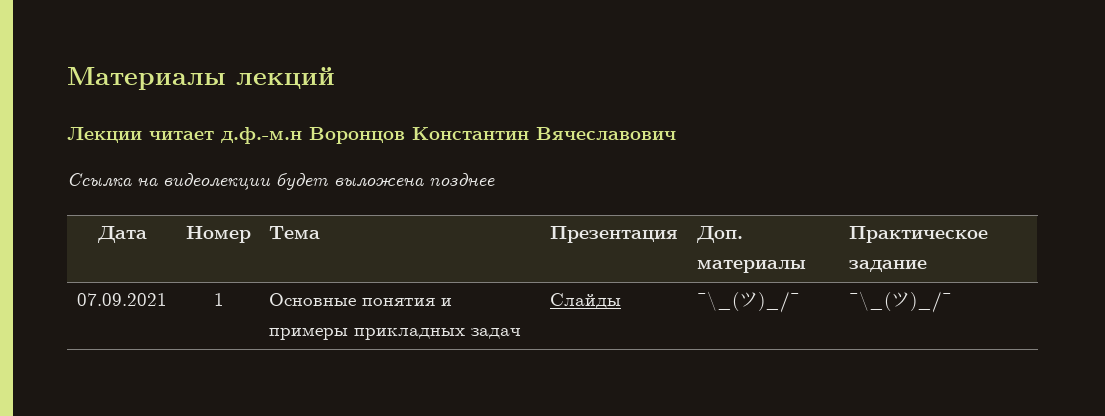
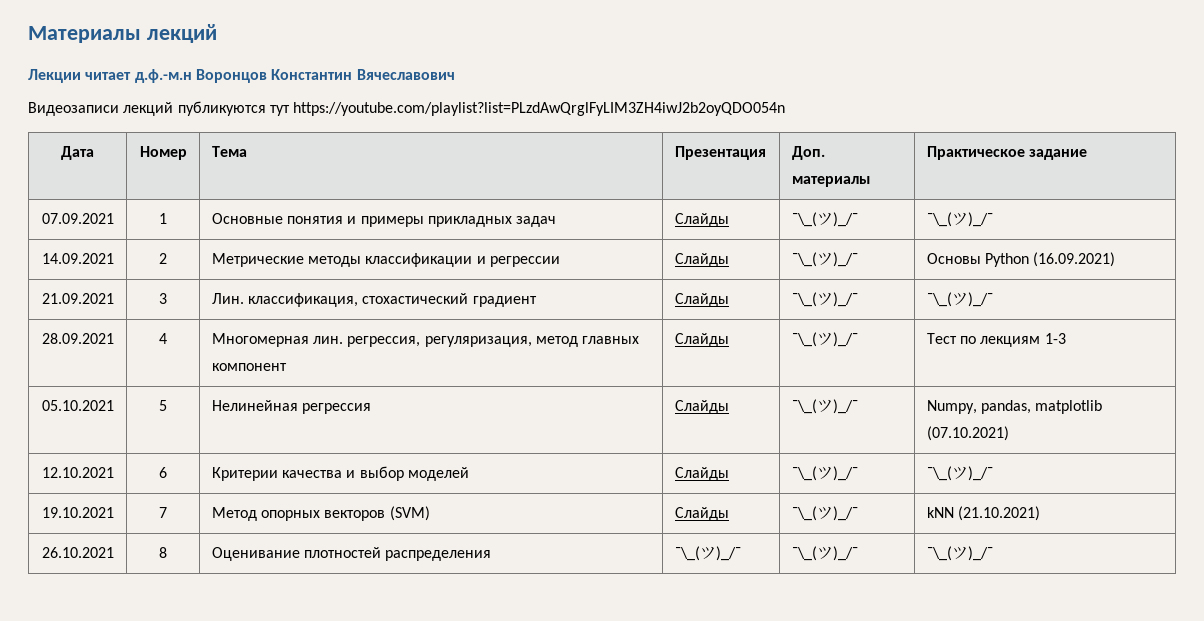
[67,173,495,190] Ссылка на видеолекции будет выложена позднее -> [28,101,786,116] Видеозаписи лекций публикуются тут https://youtube.com/playlist?list=PLzdAwQrglFyLIM3ZH4iwJ2b2oyQDO054n
(953, 302) none -> [41,253,114,264] [159,253,167,264] [211,253,560,267] [674,253,729,267] [791,252,858,267] [926,252,1116,267] [41,293,114,304] [159,293,167,304] [211,293,537,307] [674,293,729,307] [791,292,858,307] [926,292,993,307] [41,333,114,344] [159,333,167,344] [211,333,640,347] [211,363,287,371] [674,333,729,347] [791,332,858,347] [926,333,1066,347] [41,400,114,411] [159,400,167,411] [211,400,371,414] [674,400,729,414] [791,399,858,414] [926,400,1103,414] [926,426,1009,441] [41,467,114,478] [159,467,167,478] [211,466,469,481] [674,467,729,481] [791,466,858,481] [926,466,993,481] [41,507,114,518] [159,507,167,518] [211,506,430,521] [674,507,729,521] [791,506,858,521] [926,506,1040,521] [41,547,114,558] [159,547,167,558] [211,547,492,561] [674,546,741,561] [791,546,858,561] [926,546,993,561] // 14.09.2021 | 2 | Метрические методы классификации и регрессии | Слайды | ¯\_(ツ)_/¯ | Основы Python (16.09.2021) // 21.09.2021 | 3 | Лин. классификация, стохастический градиент | Слайды | ¯\_(ツ)_/¯ | ¯\_(ツ)_/¯ // 28.09.2021 | 4 | Многомерная лин. регрессия, регуляризация, метод главных компонент | Слайды | ¯\_(ツ)_/¯ | Тест по лекциям 1-3 // 05.10.2021 | 5 | Нелинейная регрессия | Слайды | ¯\_(ツ)_/¯ | Numpy, pandas, matplotlib (07.10.2021) // 12.10.2021 | 6 | Критерии качества и выбор моделей | Слайды | ¯\_(ツ)_/¯ | ¯\_(ツ)_/¯ // 19.10.2021 | 7 | Метод опорных векторов (SVM) | Слайды | ¯\_(ツ)_/¯ | kNN (21.10.2021) // 26.10.2021 | 8 | Оценивание плотностей распределения | ¯\_(ツ)_/¯ | ¯\_(ツ)_/¯ | ¯\_(ツ)_/¯

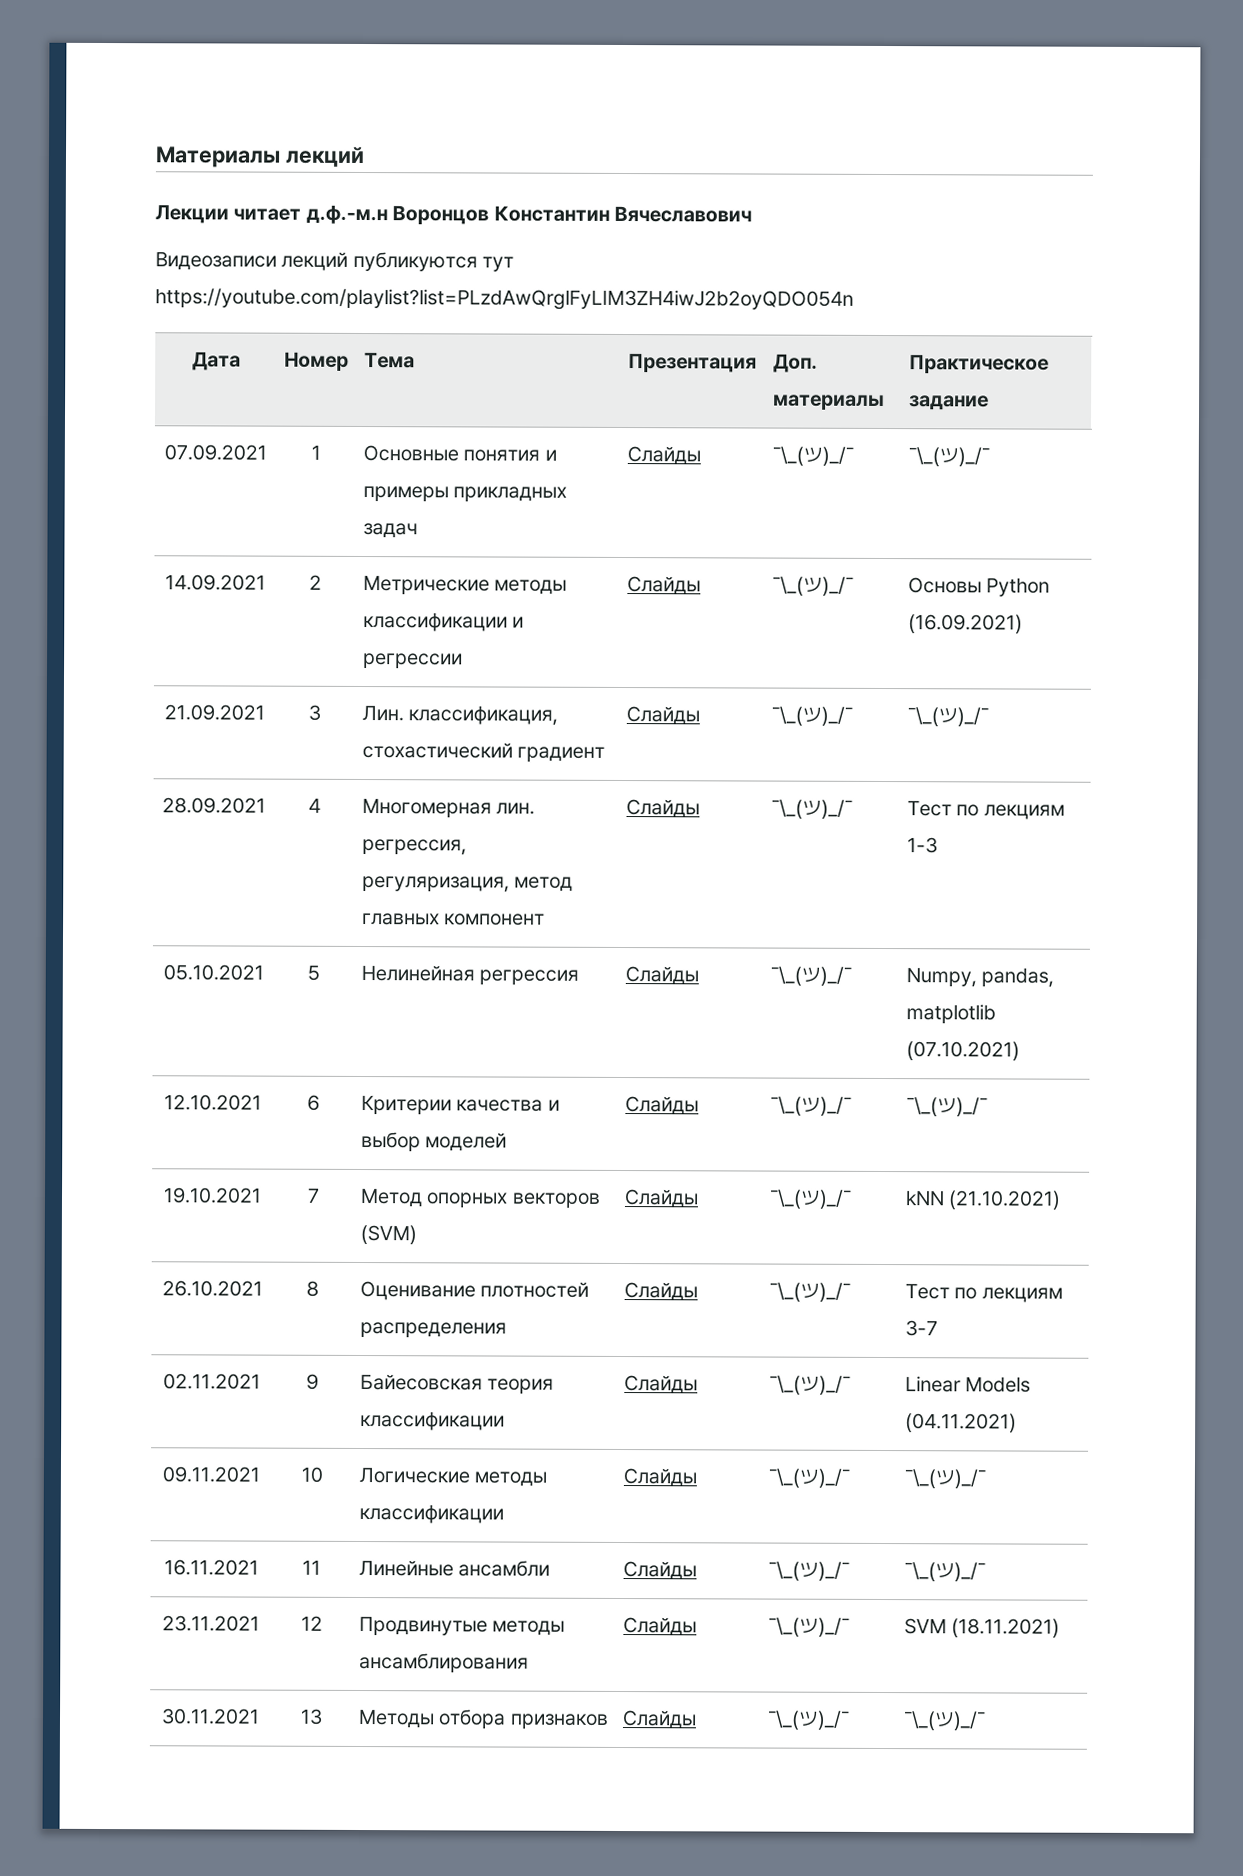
[674,546,741,561] [791,546,858,561] [926,546,993,561] | ¯\_(ツ)_/¯ | ¯\_(ツ)_/¯ | ¯\_(ツ)_/¯ -> [624,1282,699,1302] [769,1282,852,1302] [905,1283,1063,1303] [905,1320,939,1337] [163,1373,261,1390] [306,1373,319,1390] [360,1374,555,1394] [360,1411,506,1431] [624,1375,699,1395] [769,1375,852,1395] [905,1376,1032,1393] [905,1413,1018,1433] [162,1466,260,1483] [300,1466,323,1483] [359,1466,548,1487] [359,1503,505,1524] [623,1468,698,1488] [768,1468,851,1488] [904,1469,987,1489] [163,1559,259,1576] [302,1559,321,1575] [359,1559,551,1577] [623,1561,698,1581] [768,1561,851,1581] [904,1562,987,1582] [162,1615,260,1632] [300,1615,323,1631] [359,1615,566,1636] [359,1652,530,1673] [623,1617,698,1637] [768,1617,851,1637] [904,1618,1061,1638] [161,1708,260,1725] [299,1708,323,1725] [358,1708,609,1729] [622,1710,698,1730] [767,1710,851,1730] [903,1711,987,1731] | Слайды | ¯\_(ツ)_/¯ | Тест по лекциям 3-7 // 02.11.2021 | 9 | Байесовская теория классификации | Слайды | ¯\_(ツ)_/¯ | Linear Models (04.11.2021) // 09.11.2021 | 10 | Логические методы классификации | Слайды | ¯\_(ツ)_/¯ | ¯\_(ツ)_/¯ // 16.11.2021 | 11 | Линейные ансамбли | Слайды | ¯\_(ツ)_/¯ | ¯\_(ツ)_/¯ // 23.11.2021 | 12 | Продвинутые методы ансамблирования | Слайды | ¯\_(ツ)_/¯ | SVM (18.11.2021) // 30.11.2021 | 13 | Методы отбора признаков | Слайды | ¯\_(ツ)_/¯ | ¯\_(ツ)_/¯

